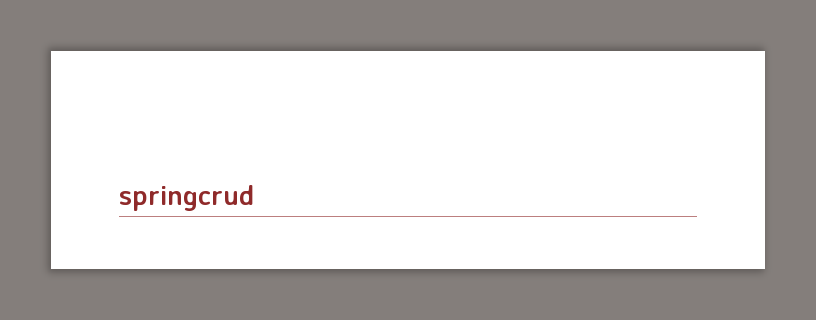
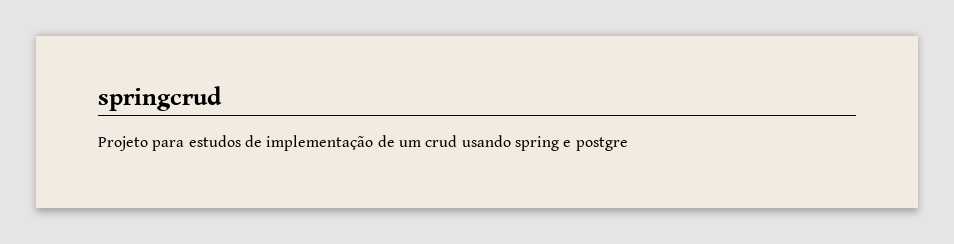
(254, 198) none -> [98,135,628,151] // Projeto para estudos de implementação de um crud usando spring e postgre

